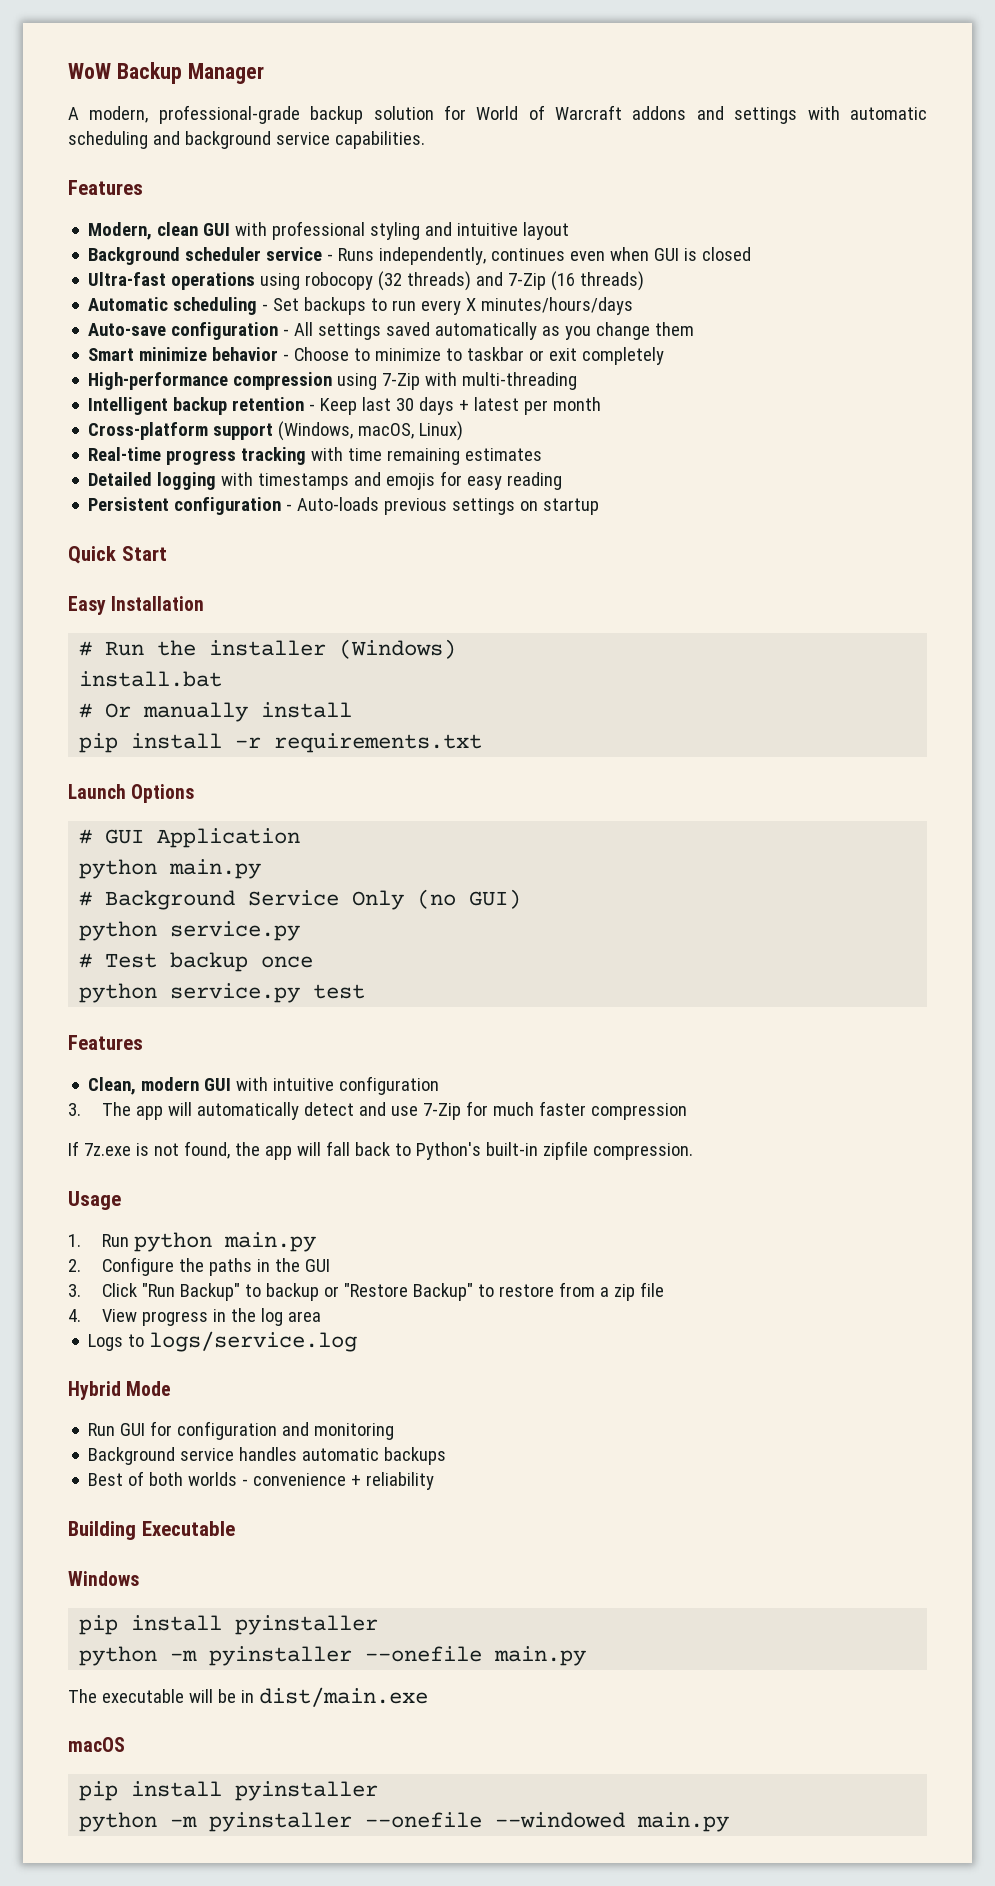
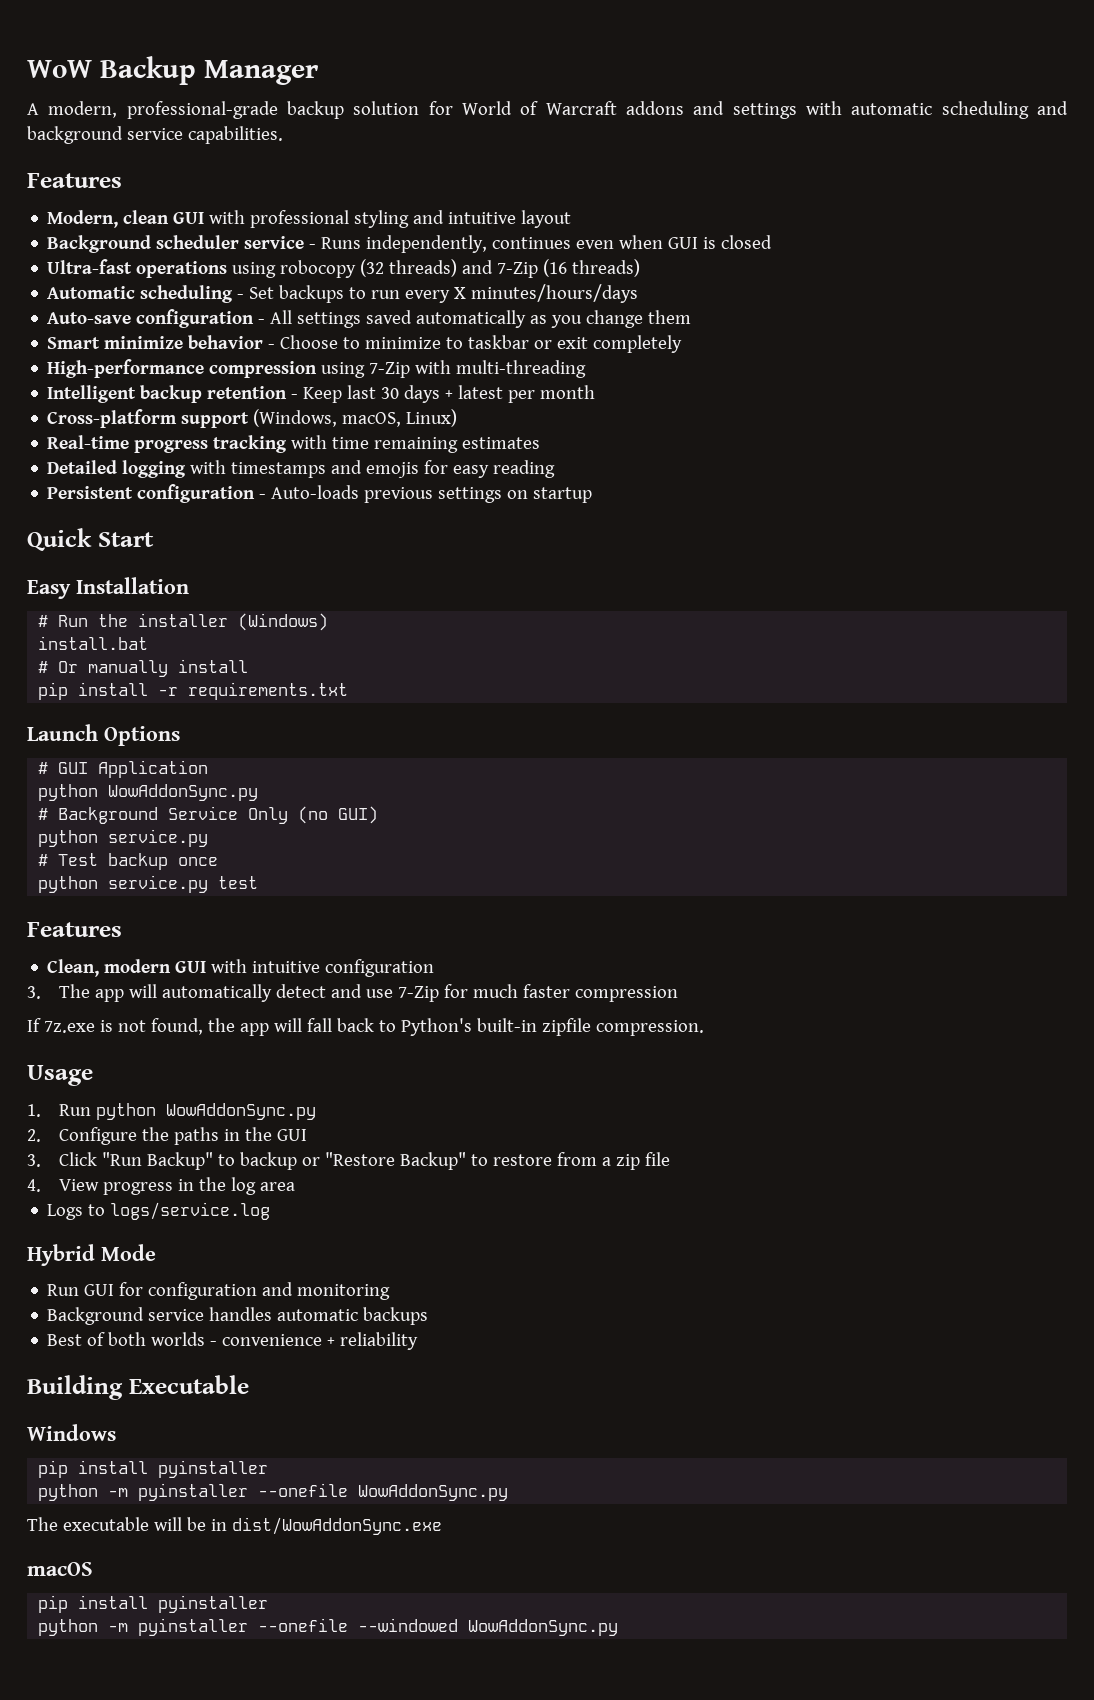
[169,859,262,879] main.py -> [108,784,259,801] WowAddonSync.py
[223,1232,316,1252] main.py -> [165,1103,316,1120] WowAddonSync.py
[494,1646,587,1666] main.py -> [358,1484,509,1501] WowAddonSync.py
[258,1687,428,1707] dist/main.exe -> [231,1517,442,1535] dist/WowAddonSync.exe
[637,1812,730,1832] main.py -> [468,1619,619,1636] WowAddonSync.py

